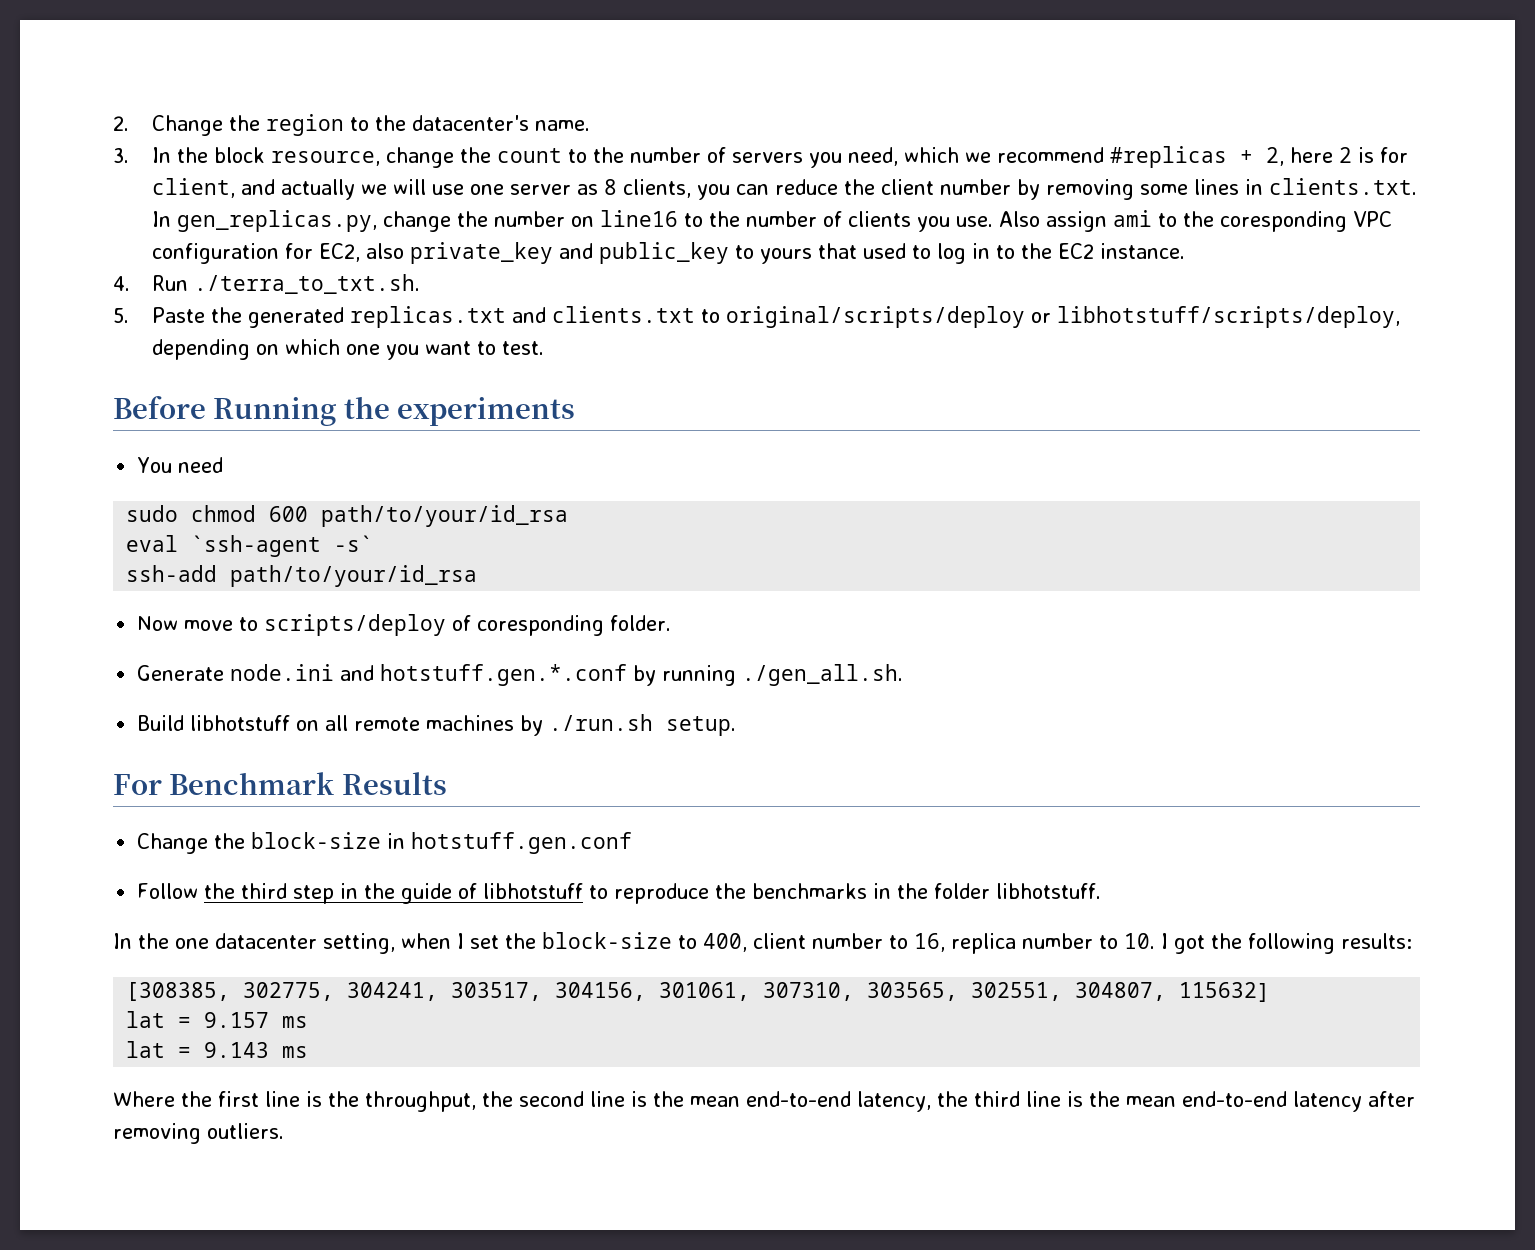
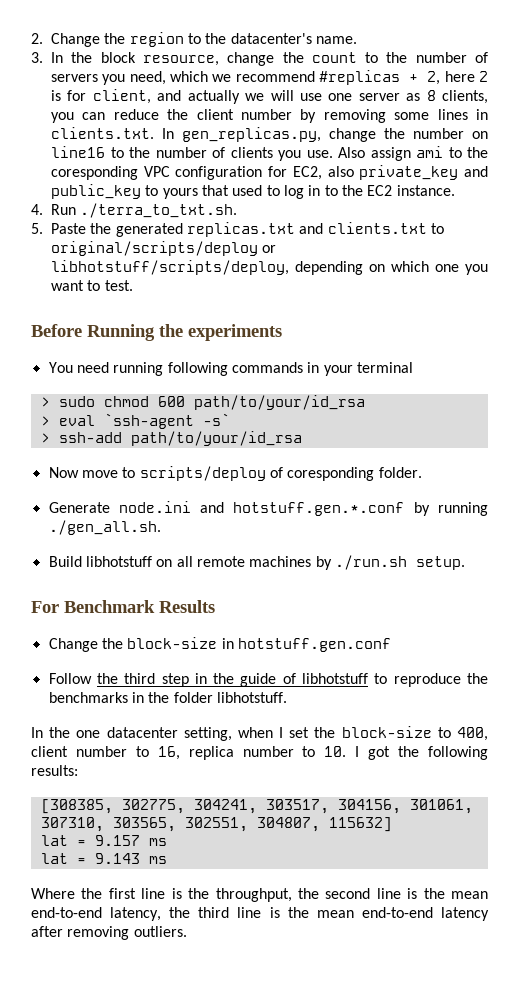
(224, 465) // -> [113,362,413,376] [40,397,50,407] running following commands in your terminal // >
(569, 516) none -> [40,416,50,426] >
(374, 543) none -> [40,433,50,443] >

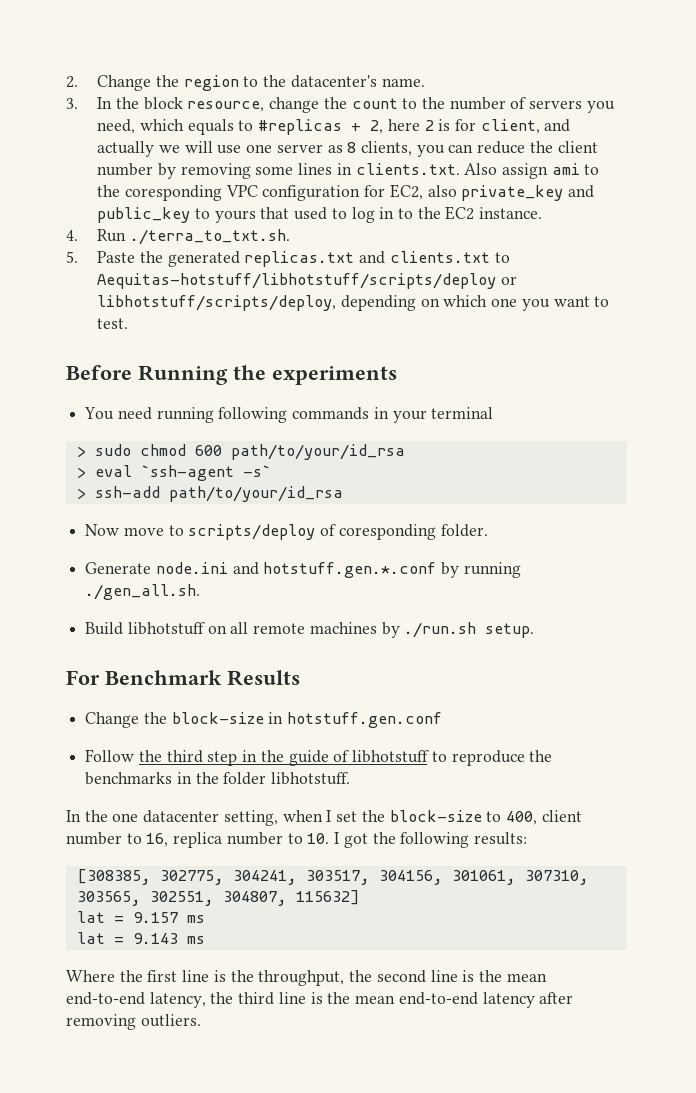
[212,71,315,82] we recommend -> [187,119,254,135] equals to
[162,127,488,142] [51,146,333,161] In gen_replicas.py, change the number on line16 to the number of clients you use. -> (460, 169) none
[51,241,258,256] original/scripts/deploy -> [97,273,497,289] Aequitas-hotstuff/libhotstuff/scripts/deploy

